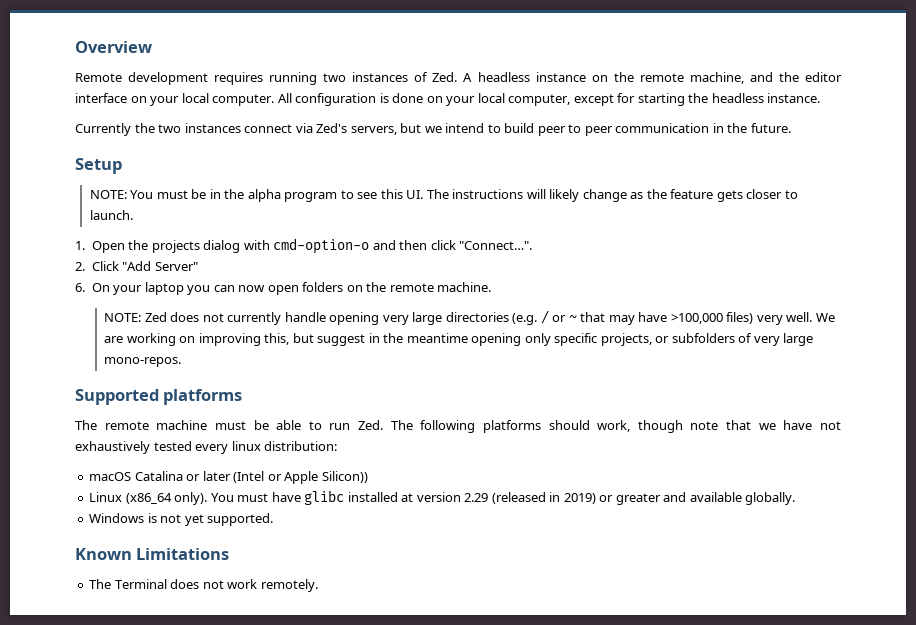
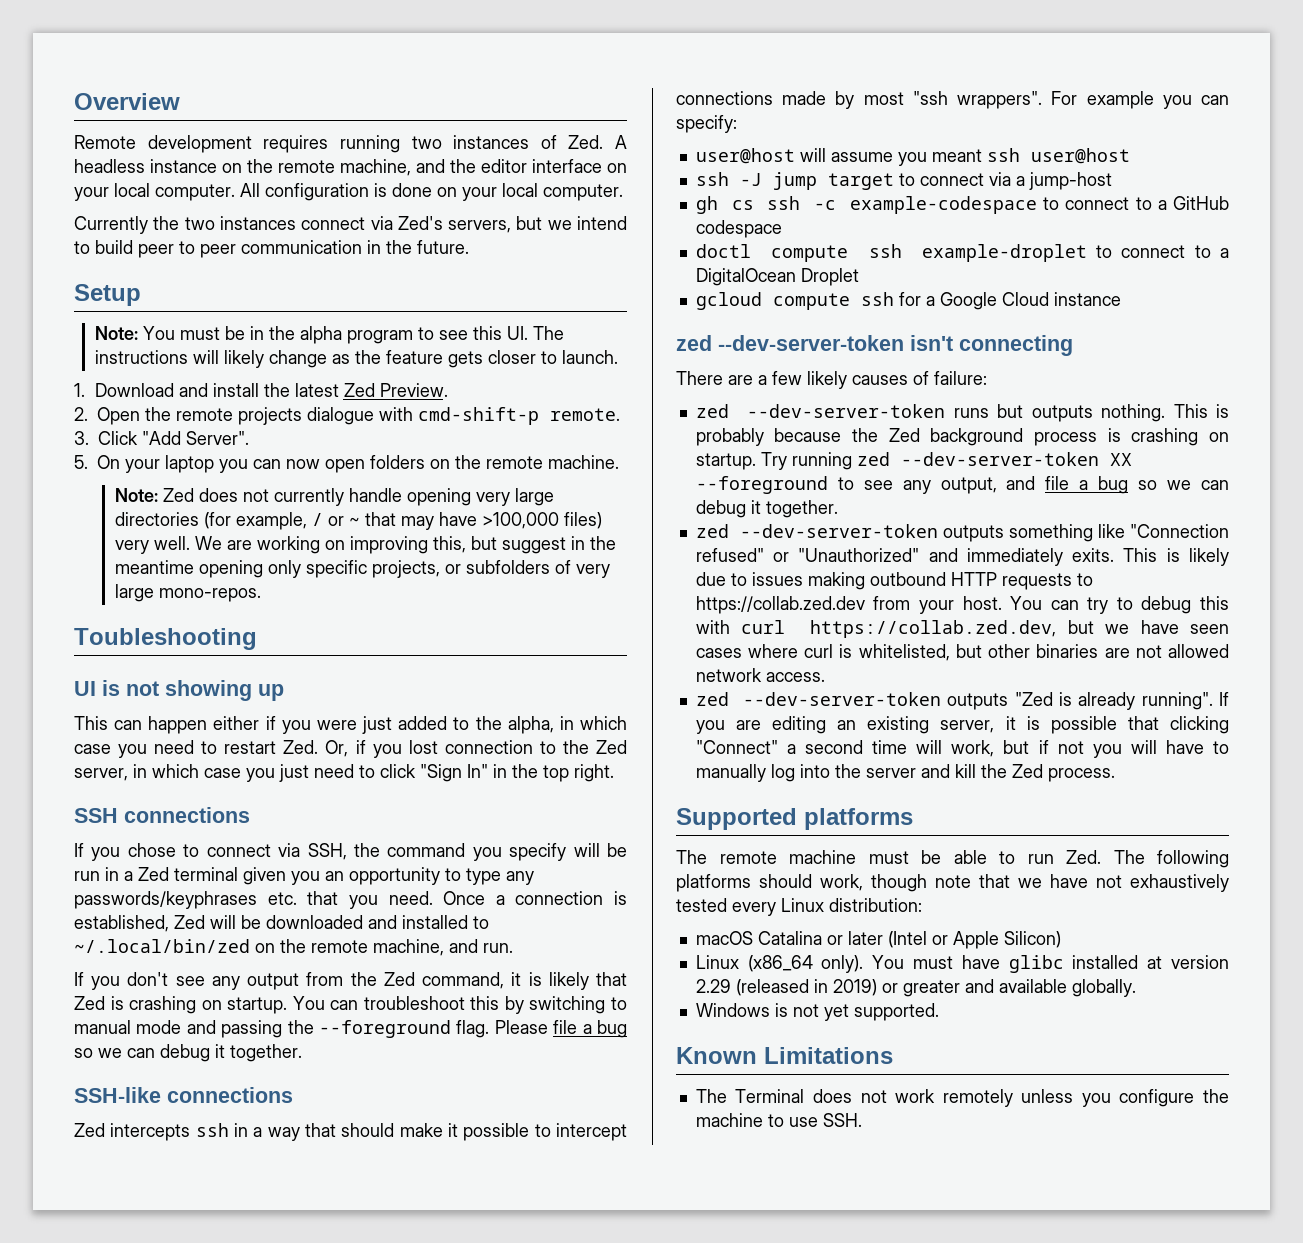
[508,93,821,106] computer, except for starting the headless instance. -> [543,184,623,201] computer.
[89,190,127,199] NOTE: -> [94,326,138,340] Note:
[91,238,533,254] [75,261,198,271] [75,283,85,292] Open the projects dialog with cmd-option-o and then click "Connect…". // 2. Click "Add Server" // 6. -> [94,383,448,397] [74,407,620,425] [74,431,249,445] [74,455,88,469] Download and install the latest Zed Preview. // 2. Open the remote projects dialogue with cmd-shift-p remote. // 3. Click "Add Server". // 5.
[104,313,142,322] NOTE: -> [114,488,158,502] Note:
[512,313,538,325] (e.g. -> [203,512,307,530] (for example,
(182, 362) none -> [74,628,257,650] [74,680,284,701] [74,716,627,734] [74,740,628,758] [74,764,614,782] [74,807,250,823] [74,843,628,861] [74,867,534,885] [74,891,627,909] [74,915,489,932] [74,939,513,956] [74,972,627,990] [74,996,627,1014] [74,1020,627,1038] [74,1044,302,1062] [74,1087,293,1103] [74,1123,627,1141] [676,91,1229,109] [676,115,737,133] [695,148,1130,166] [695,172,1112,190] [695,196,1229,214] [695,220,782,238] [695,244,1229,262] [695,268,859,286] [695,292,1121,310] [676,335,1073,356] [676,371,987,389] [695,404,1229,422] [695,428,1229,446] [695,452,1132,470] [695,476,1229,494] [695,500,838,518] [695,524,1229,542] [695,548,1229,566] [695,572,1093,590] [695,596,1229,614] [695,620,1229,638] [695,644,1230,661] [695,668,825,682] [695,692,1229,710] [695,716,1229,734] [695,740,1229,758] [695,764,1115,782] // Toubleshooting // UI is not showing up // This can happen either if you were just added to the alpha, in which case you need to restart Zed. Or, if you lost connection to the Zed server, in which case you just need to click "Sign In" in the top right. // SSH connections // If you chose to connect via SSH, the command you specify will be run in a Zed terminal given you an opportunity to type any passwords/keyphrases etc. that you need. Once a connection is established, Zed will be downloaded and installed to ~/.local/bin/zed on the remote machine, and run. // If you don't see any output from the Zed command, it is likely that Zed is crashing on startup. You can troubleshoot this by switching to manual mode and passing the --foreground flag. Please file a bug so we can debug it together. // SSH-like connections // Zed intercepts ssh in a way that should make it possible to intercept connections made by most "ssh wrappers". For example you can specify: // user@host will assume you meant ssh user@host // ssh -J jump target to connect via a jump-host // gh cs ssh -c example-codespace to connect to a GitHub codespace // doctl compute ssh example-droplet to connect to a DigitalOcean Droplet // gcloud compute ssh for a Google Cloud instance // zed --dev-server-token isn't connecting // There are a few likely causes of failure: // zed --dev-server-token runs but outputs nothing. This is probably because the Zed background process is crashing on startup. Try running zed --dev-server-token XX --foreground to see any output, and file a bug so we can debug it together. // zed --dev-server-token outputs something like "Connection refused" or "Unauthorized" and immediately exits. This is likely due to issues making outbound HTTP requests to https://collab.zed.dev from your host. You can try to debug this with curl https://collab.zed.dev, but we have seen cases where curl is whitelisted, but other binaries are not allowed network access. // zed --dev-server-token outputs "Zed is already running". If you are editing an existing server, it is possible that clicking "Connect" a second time will work, but if not you will have to manually log into the server and kill the Zed process.
[231,441,261,451] linux -> [781,898,824,912] Linux
[321,471,368,483] Silicon)) -> [1003,931,1061,948] Silicon)
[260,579,318,592] remotely. -> [942,1089,1229,1107] [695,1113,862,1127] remotely unless you configure the machine to use SSH.

